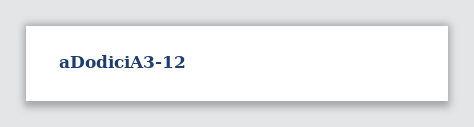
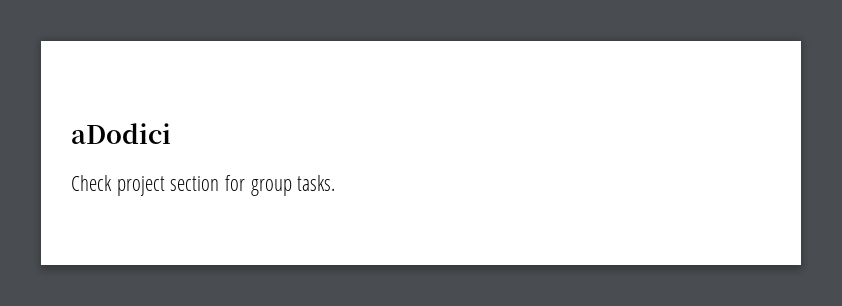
[59,55,186,68] aDodiciA3-12 -> [71,123,171,144] [71,175,336,196] aDodici // Check project section for group tasks.

